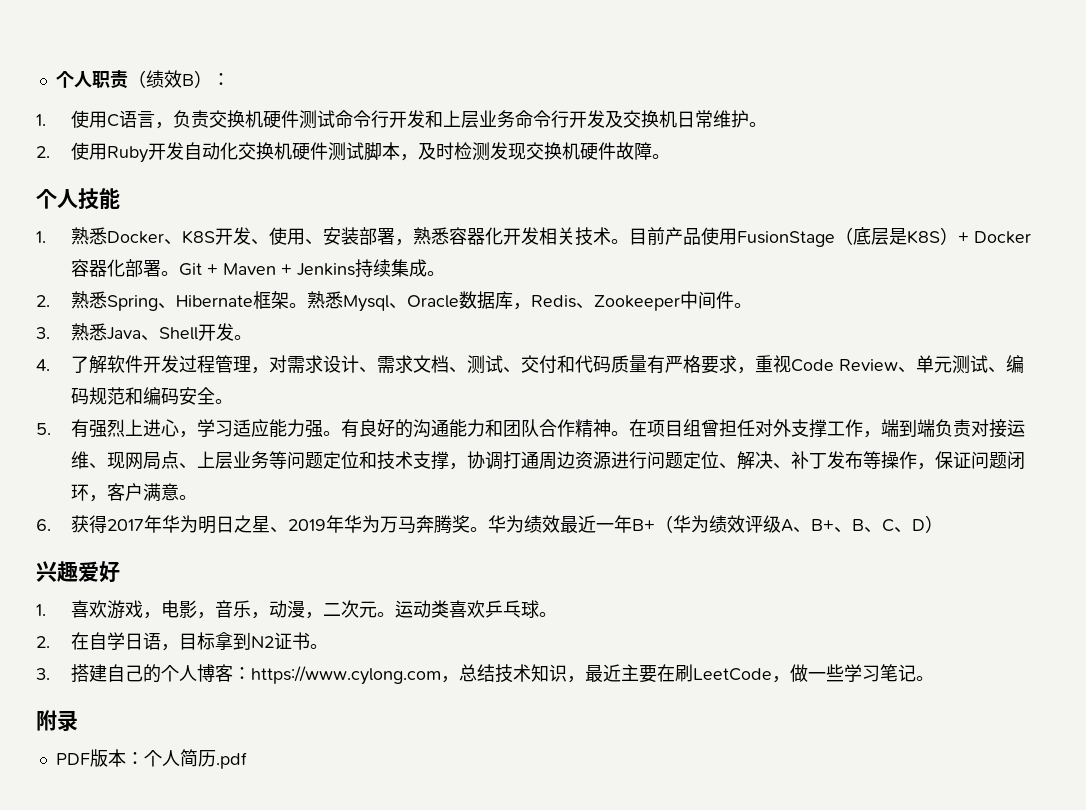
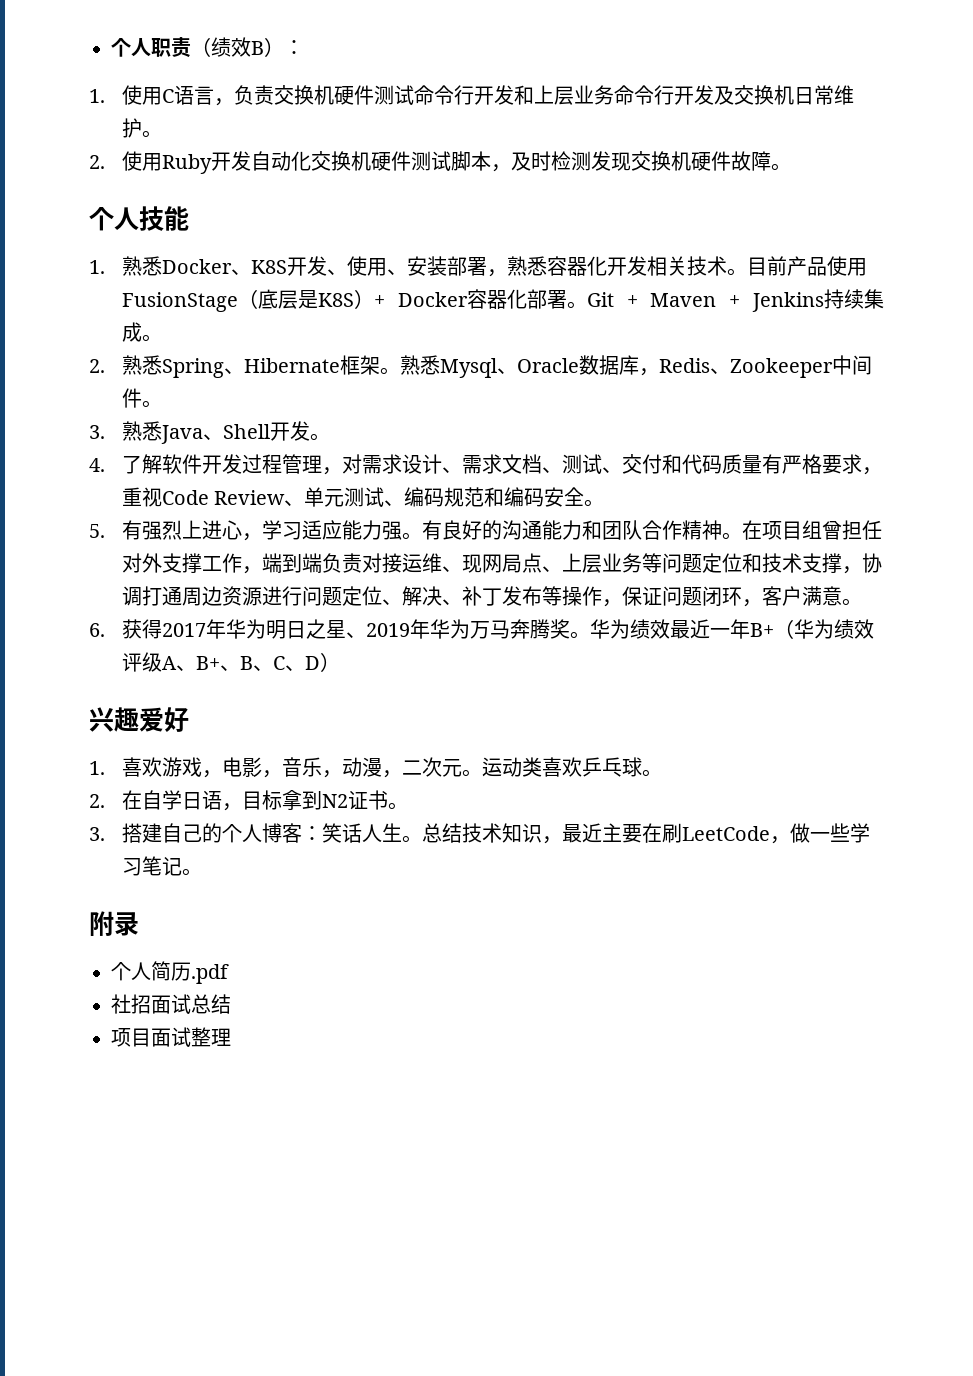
[250,666,459,685] https://www.cylong.com， -> [322,823,423,843] 笑话人生。
[55,749,144,767] PDF版本： -> (139, 924) none
(247, 760) none -> [111,994,231,1014] [111,1027,231,1047] // 社招面试总结 // 项目面试整理

